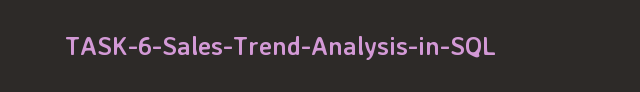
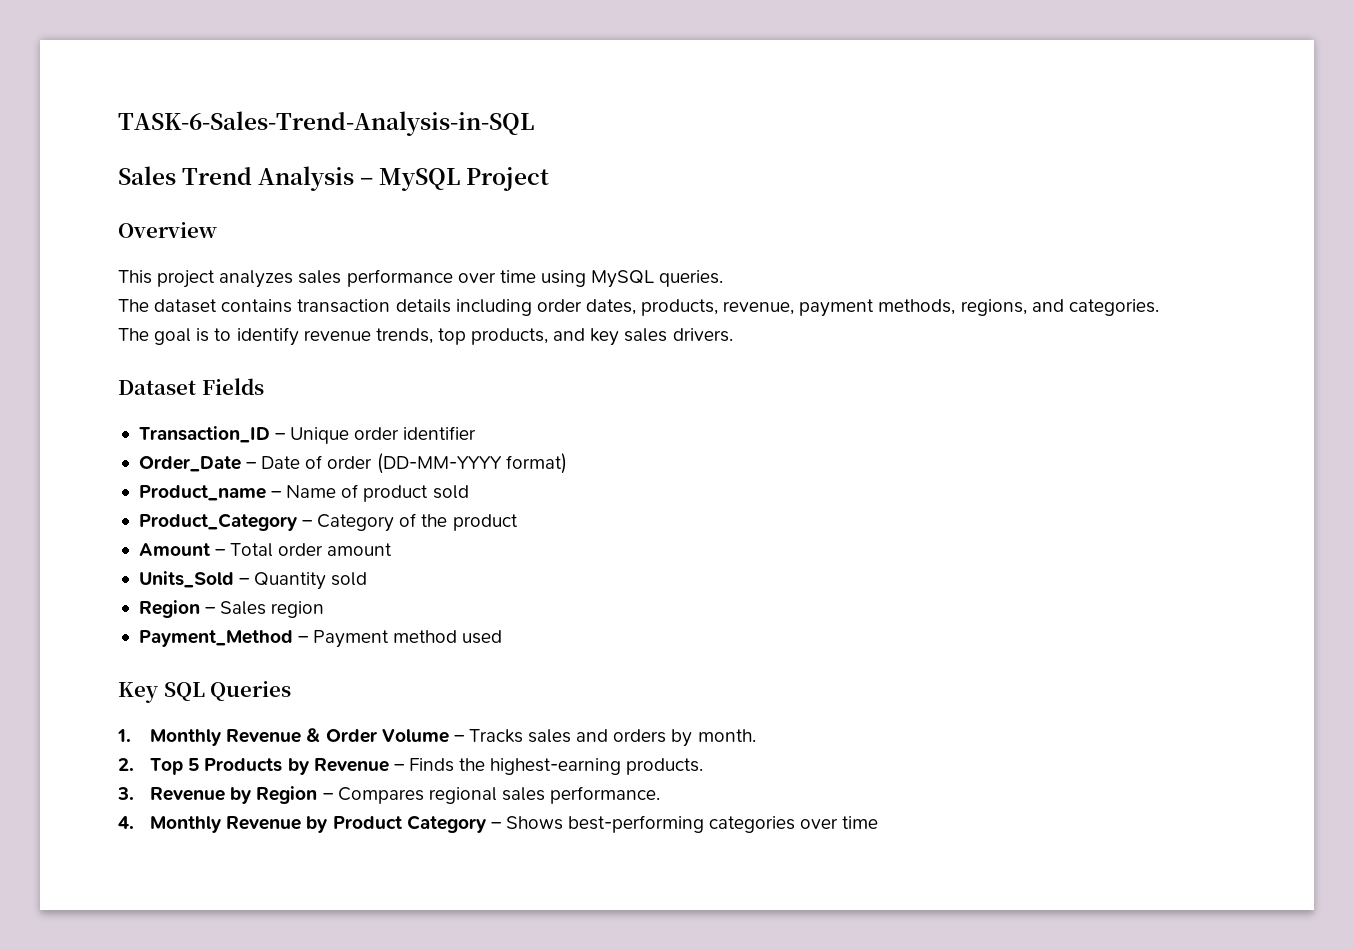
(496, 48) none -> [118,166,550,191] [118,222,217,238] [118,269,724,288] [118,299,1159,317] [118,327,733,346] [118,378,264,395] [138,426,477,444] [138,453,567,474] [138,484,469,502] [138,513,518,532] [138,543,393,557] [138,571,368,590] [138,600,325,618] [138,630,503,648] [118,681,292,703] [117,728,756,747] [118,758,704,775] [117,786,661,804] [118,815,879,833] // Sales Trend Analysis – MySQL Project // Overview // This project analyzes sales performance over time using MySQL queries. // The dataset contains transaction details including order dates, products, revenue, payment methods, regions, and categories. // The goal is to identify revenue trends, top products, and key sales drivers. // Dataset Fields // Transaction_ID – Unique order identifier // Order_Date – Date of order (DD-MM-YYYY format) // Product_name – Name of product sold // Product_Category – Category of the product // Amount – Total order amount // Units_Sold – Quantity sold // Region – Sales region // Payment_Method – Payment method used // Key SQL Queries // 1. Monthly Revenue & Order Volume – Tracks sales and orders by month. // 2. Top 5 Products by Revenue – Finds the highest-earning products. // 3. Revenue by Region – Compares regional sales performance. // 4. Monthly Revenue by Product Category – Shows best-performing categories over time

